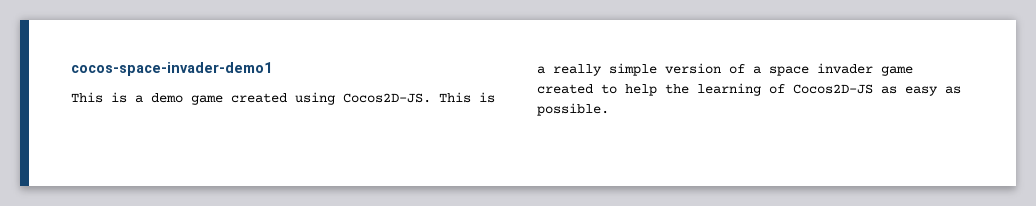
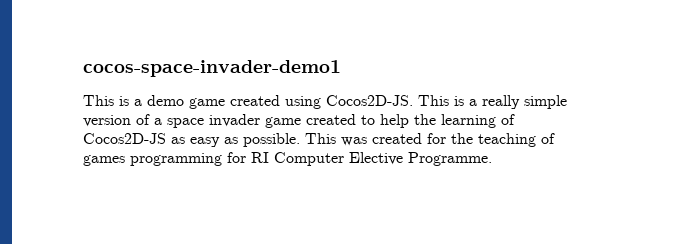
(609, 109) none -> [305,133,555,147] [83,152,492,166] This was created for the teaching of games programming for RI Computer Elective Programme.

